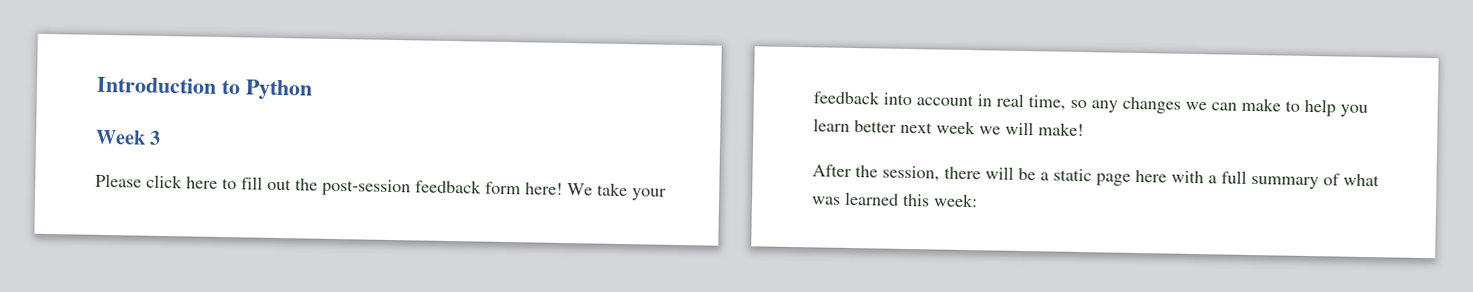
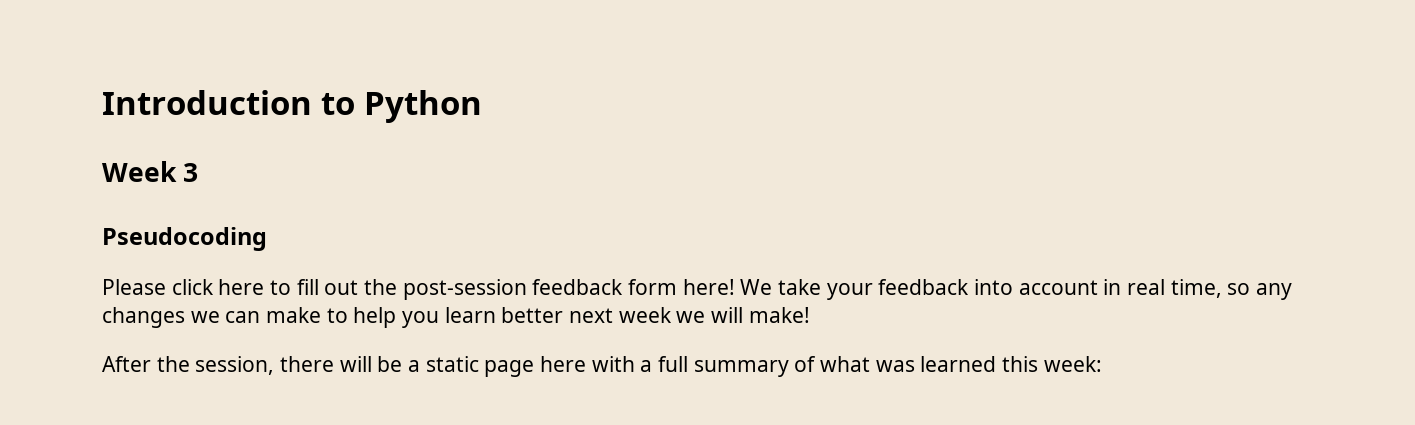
(162, 137) none -> [102,227,267,251] // Pseudocoding

